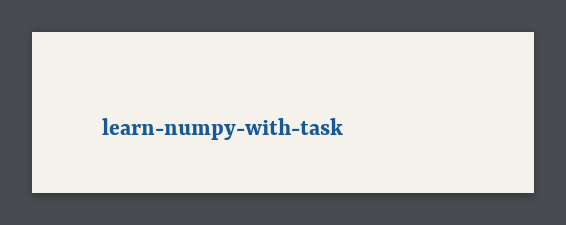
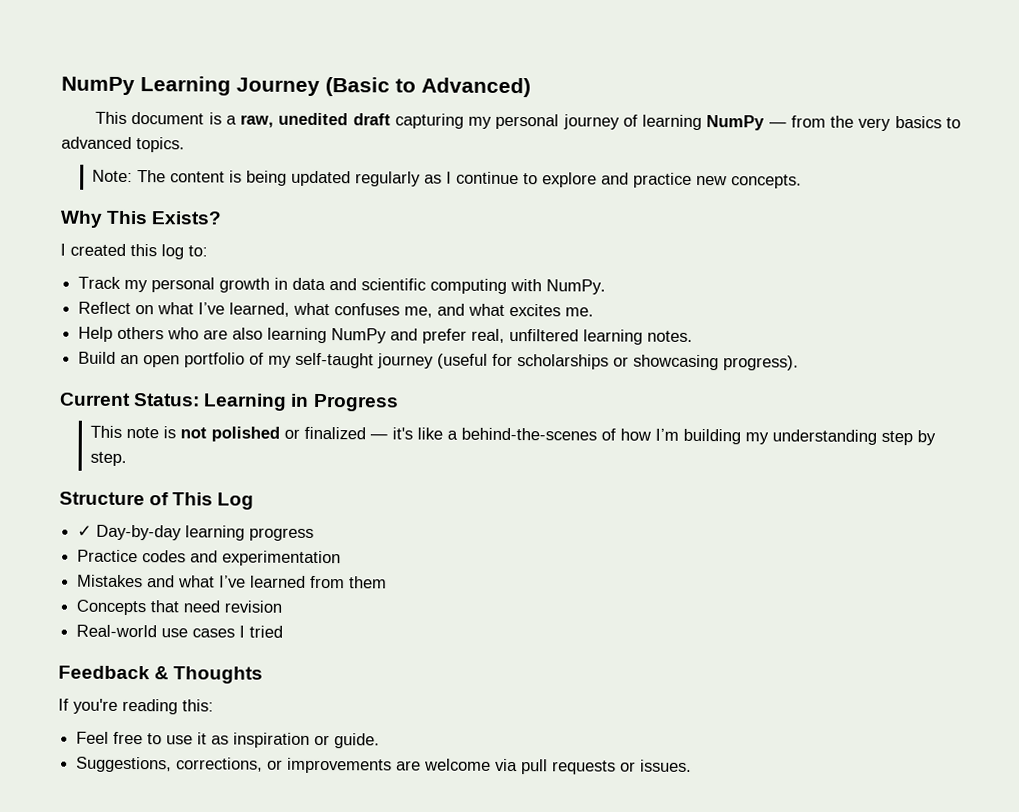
[102,118,343,140] learn-numpy-with-task -> [61,76,531,98] [95,111,961,131] [61,136,185,153] [91,169,802,189] [60,210,223,228] [60,243,208,260] [78,276,607,295] [78,301,595,318] [78,326,694,345] [78,351,800,371] [59,392,399,412] [89,425,936,446] [89,451,127,466] [59,491,255,510] [77,524,315,541] [77,549,342,567] [77,574,388,589] [76,599,283,616] [76,624,284,638] [58,665,264,684] [58,698,214,715] [76,731,381,749] [76,756,693,775] NumPy Learning Journey (Basic to Advanced) // This document is a raw, unedited draft capturing my personal journey of learning NumPy — from the very basics to advanced topics. // Note: The content is being updated regularly as I continue to explore and practice new concepts. // Why This Exists? // I created this log to: // Track my personal growth in data and scientific computing with NumPy. // Reflect on what I’ve learned, what confuses me, and what excites me. // Help others who are also learning NumPy and prefer real, unfiltered learning notes. // Build an open portfolio of my self-taught journey (useful for scholarships or showcasing progress). // Current Status: Learning in Progress // This note is not polished or finalized — it's like a behind-the-scenes of how I’m building my understanding step by step. // Structure of This Log // ✓ Day-by-day learning progress // Practice codes and experimentation // Mistakes and what I’ve learned from them // Concepts that need revision // Real-world use cases I tried // Feedback & Thoughts // If you're reading this: // Feel free to use it as inspiration or guide. // Suggestions, corrections, or improvements are welcome via pull requests or issues.

